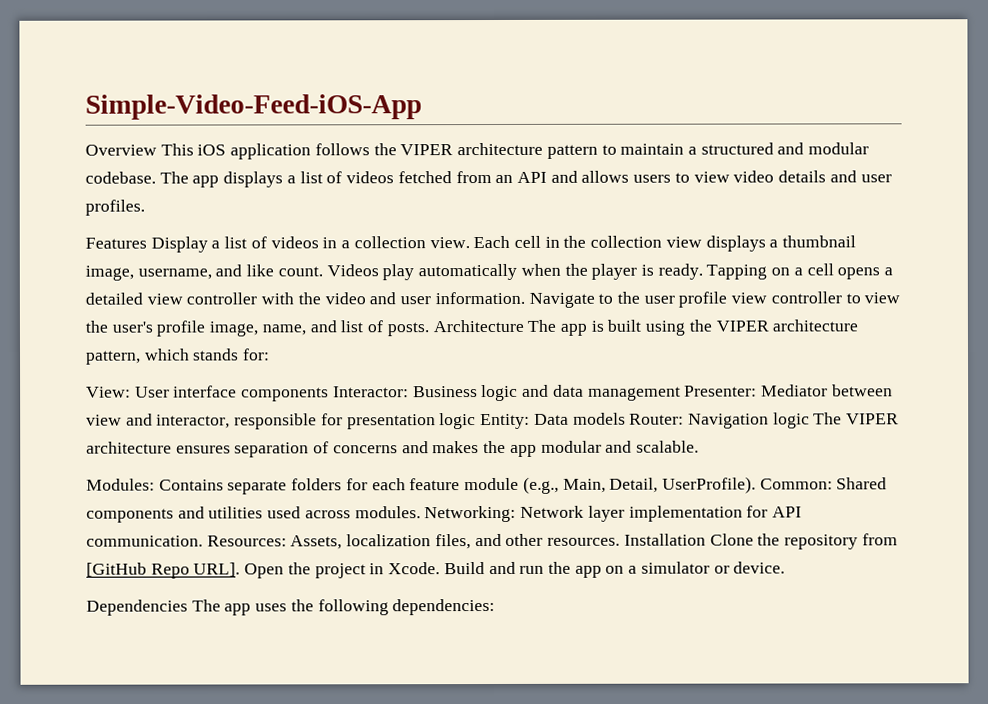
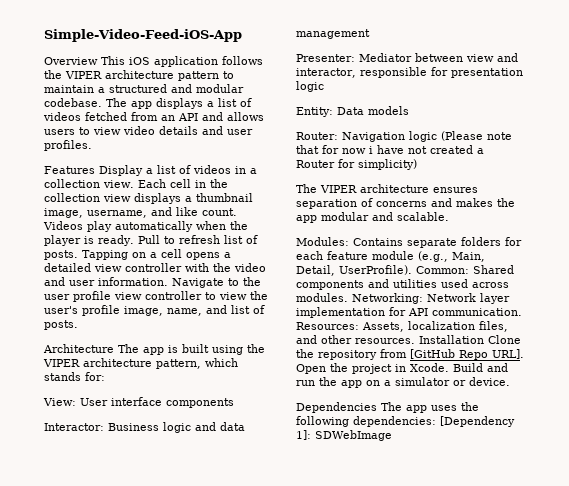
(703, 271) none -> [137,235,258,244] [44,250,78,260] Pull to refresh list of posts.
(429, 329) none -> (78, 325) //
(330, 394) none -> (234, 403) //
(681, 393) none -> (370, 34) //
(477, 421) none -> (324, 86) //
(626, 418) none -> (409, 110) //
(810, 420) none -> [441,131,512,141] [296,145,484,154] [296,159,417,170] (Please note that for now i have not created a Router for simplicity) //
(496, 607) none -> [440,416,515,427] [296,430,392,441] [Dependency 1]: SDWebImage

